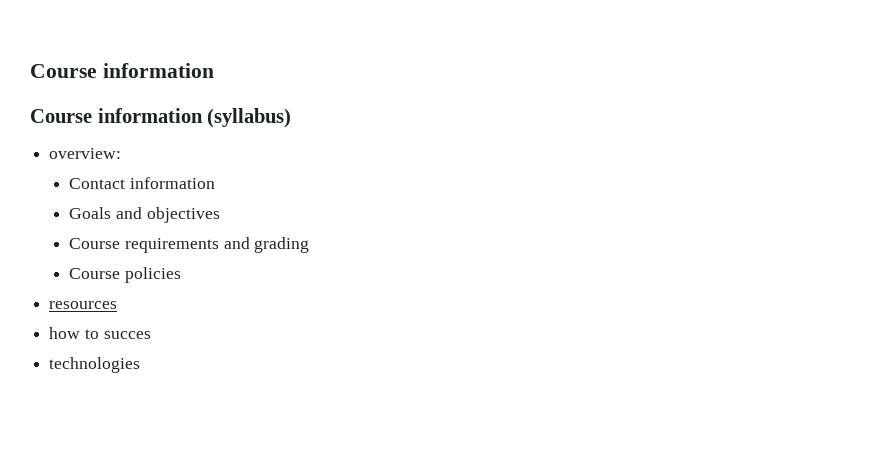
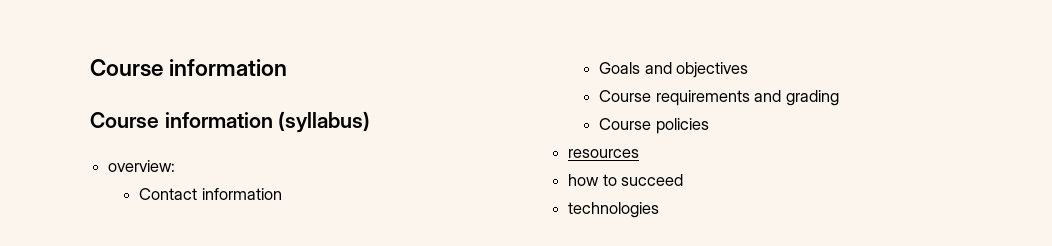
[103,331,151,339] succes -> [621,174,684,186] succeed

